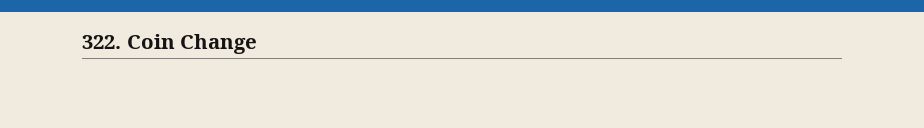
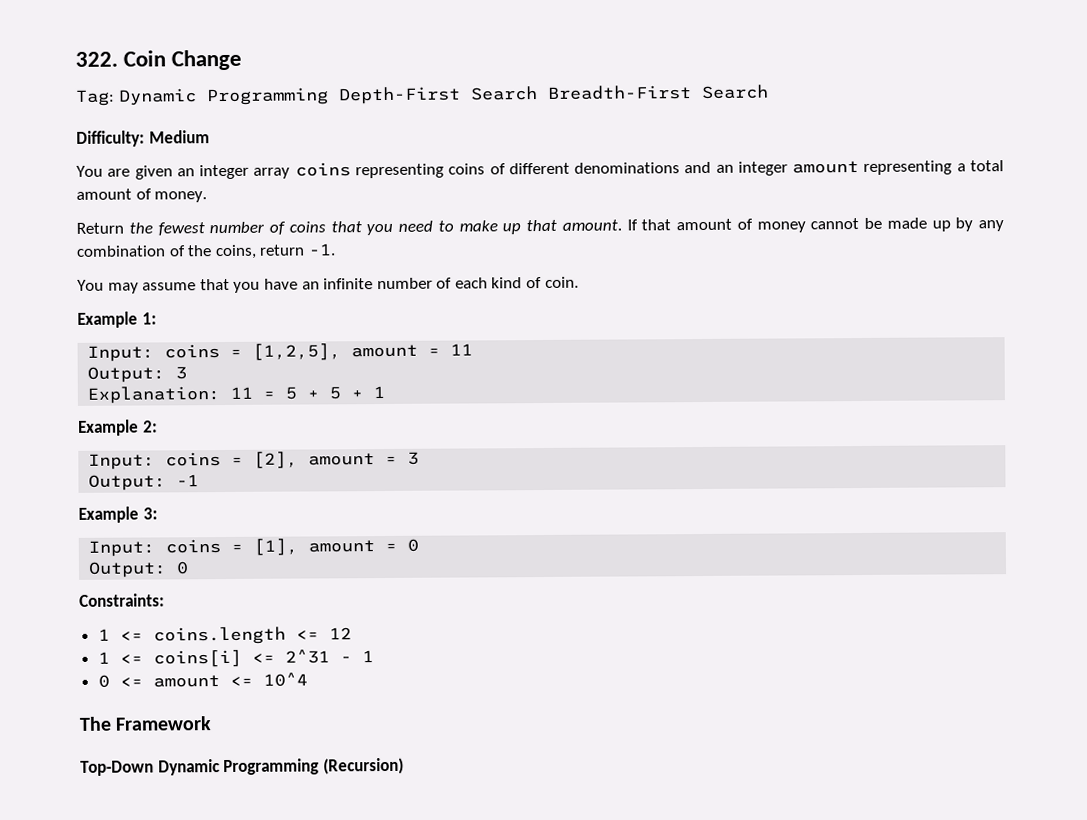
(258, 44) none -> [75,84,769,106] [76,130,210,147] [76,160,1005,180] [76,188,208,203] [76,217,1004,236] [76,243,336,260] [77,276,579,294] [77,311,157,328] [87,343,474,362] [87,366,188,383] [87,385,386,404] [78,419,158,436] [88,451,420,470] [88,474,200,491] [78,506,158,523] [88,538,420,557] [88,561,190,578] [79,593,165,607] [97,626,352,645] [97,649,374,668] [97,672,308,688] [79,716,213,731] [80,757,404,776] // Tag: Dynamic Programming Depth-First Search Breadth-First Search // Difficulty: Medium // You are given an integer array coins representing coins of different denominations and an integer amount representing a total amount of money. // Return the fewest number of coins that you need to make up that amount. If that amount of money cannot be made up by any combination of the coins, return -1. // You may assume that you have an infinite number of each kind of coin. // Example 1: // Input: coins = [1,2,5], amount = 11 // Output: 3 // Explanation: 11 = 5 + 5 + 1 // Example 2: // Input: coins = [2], amount = 3 // Output: -1 // Example 3: // Input: coins = [1], amount = 0 // Output: 0 // Constraints: // 1 <= coins.length <= 12 // 1 <= coins[i] <= 2^31 - 1 // 0 <= amount <= 10^4 // The Framework // Top-Down Dynamic Programming (Recursion)

